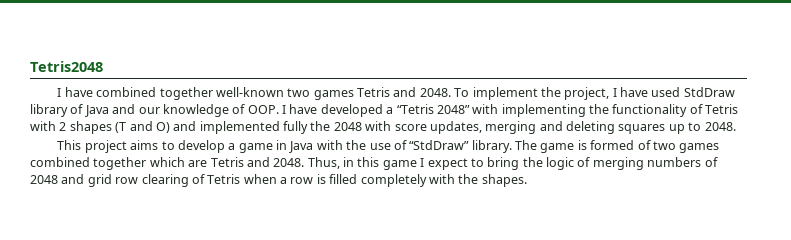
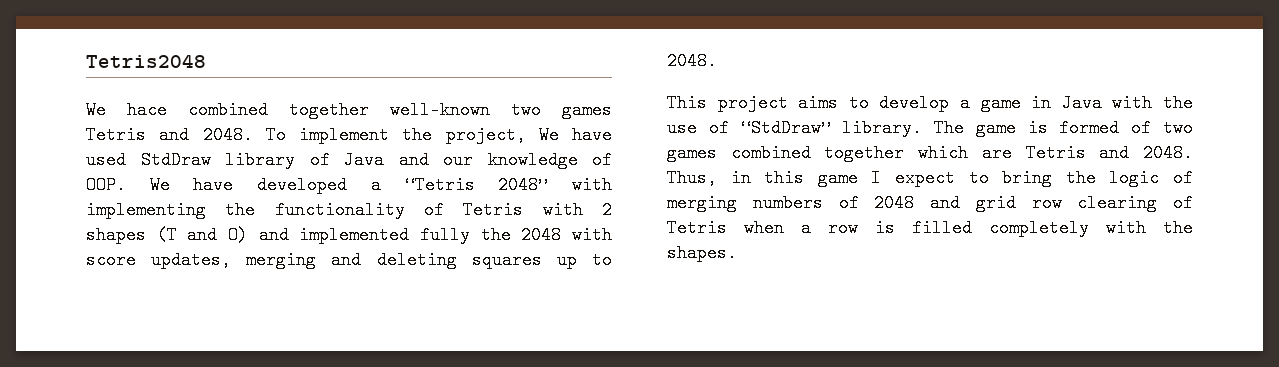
[57,87,93,97] I have -> [86,101,167,119] We hace
[612,88,617,97] I -> [538,126,559,144] We
[282,105,286,114] I -> [149,176,170,194] We

